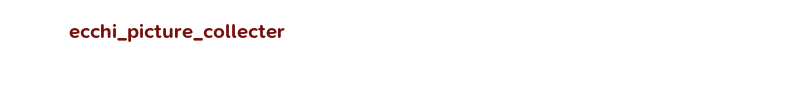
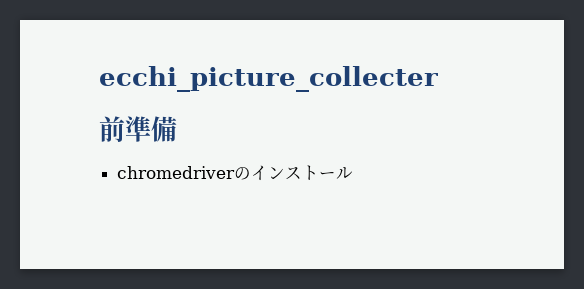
(285, 32) none -> [99,116,177,142] [117,165,354,181] // 前準備 // chromedriverのインストール

